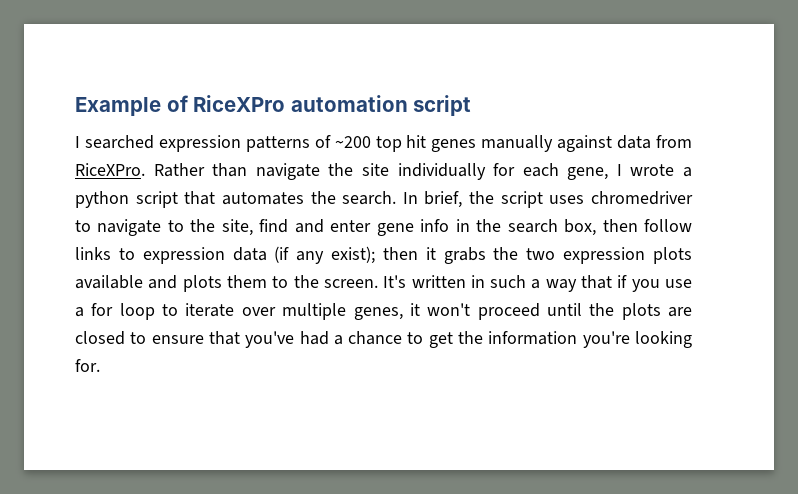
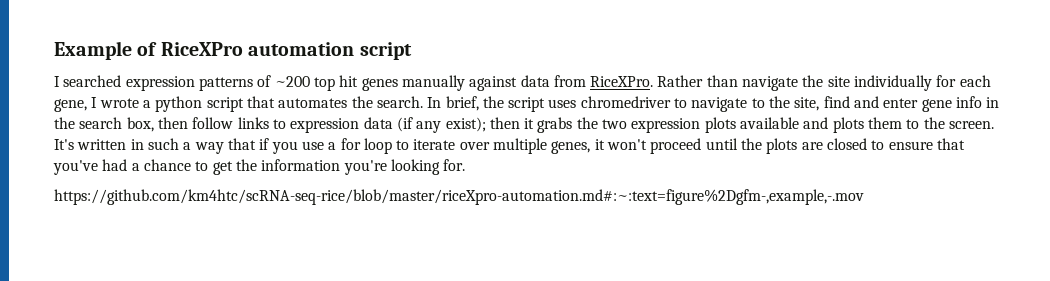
(100, 365) none -> [54,189,864,205] // https://github.com/km4htc/scRNA-seq-rice/blob/master/riceXpro-automation.md#:~:text=figure%2Dgfm-,example,-.mov

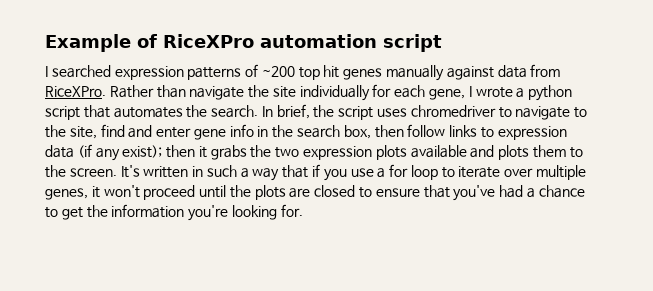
[54,189,864,205] // https://github.com/km4htc/scRNA-seq-rice/blob/master/riceXpro-automation.md#:~:text=figure%2Dgfm-,example,-.mov -> (303, 210) none

